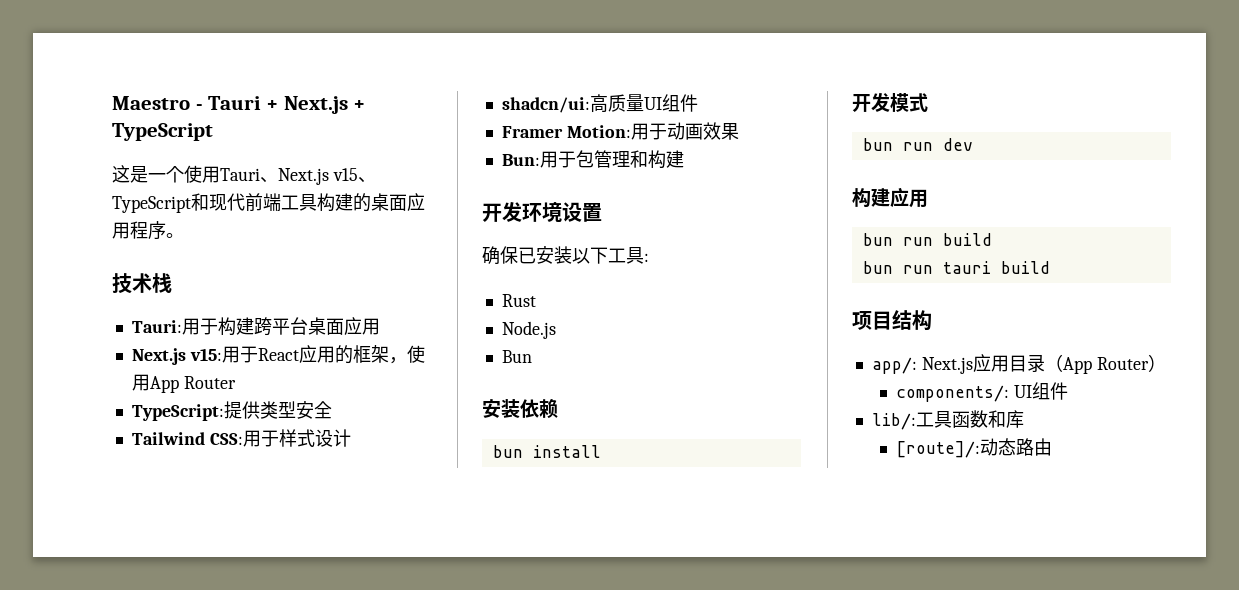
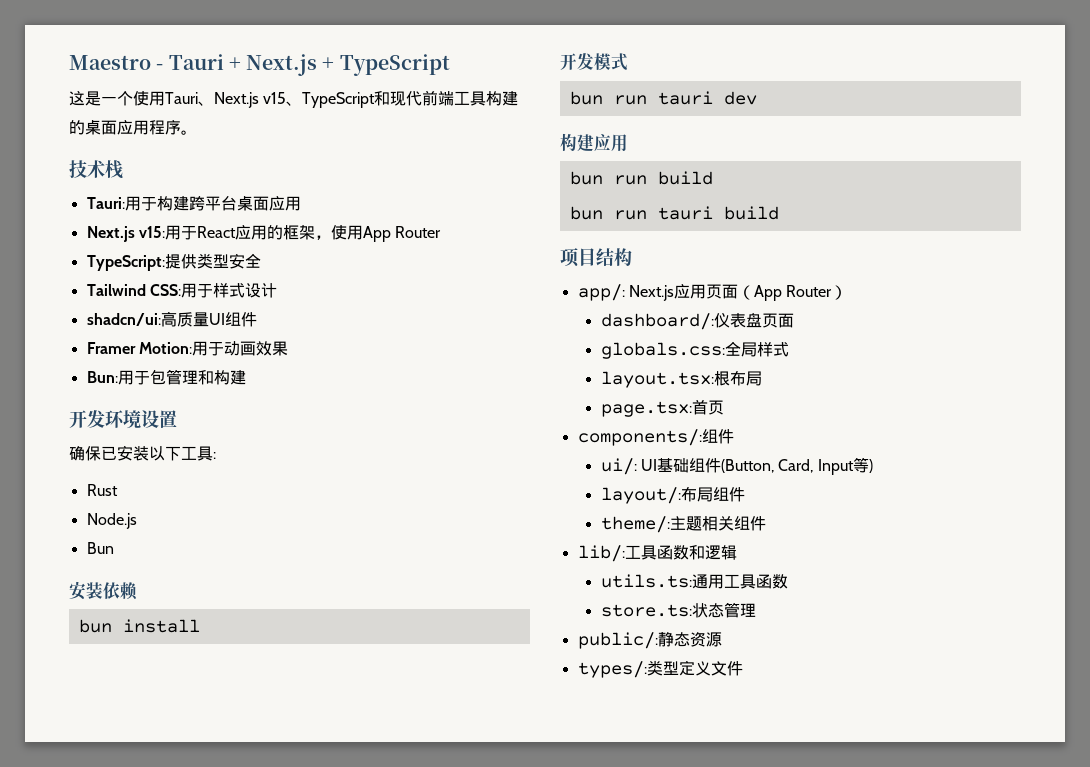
(933, 146) none -> [657,91,713,105] tauri
[1008,354,1045,372] 目录 -> [705,284,738,299] 页面
[896,385,1033,402] components/: UI -> [600,313,794,330] [600,341,789,359] [600,370,762,388] [600,400,724,417] [577,429,734,446] [600,457,873,475] [600,486,745,504] [600,516,734,533] dashboard/:仪表盘页面 // globals.css:全局样式 // layout.tsx:根布局 // page.tsx:首页 // components/:组件 // ui/: UI基础组件(Button, Card, Input等) // layout/:布局组件 // theme/:主题相关
[1005,410,1024,428] [896,438,1053,458] 库 // [route]/:动态路由 -> [704,545,737,560] [600,574,788,589] [600,602,756,618] [577,631,722,649] [577,660,743,678] 逻辑 // utils.ts:通用工具函数 // store.ts:状态管理 // public/:静态资源 // types/:类型定义文件

